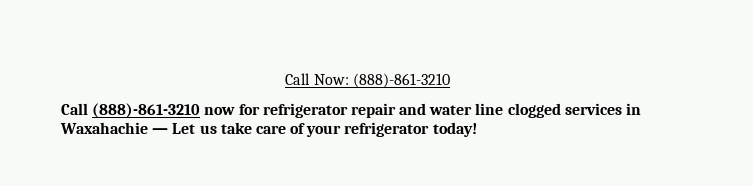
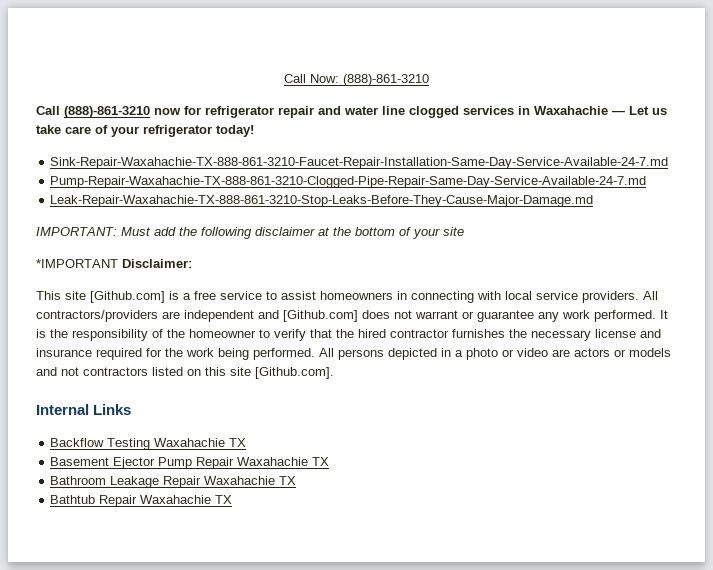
(477, 129) none -> [50,157,669,169] [50,176,647,188] [50,195,594,207] [36,227,464,239] [36,259,192,268] [36,291,658,303] [36,310,668,322] [36,329,661,341] [36,348,671,360] [36,367,334,379] [36,404,132,415] [50,438,247,450] [50,457,330,469] [50,476,297,488] [50,495,233,507] // Sink-Repair-Waxahachie-TX-888-861-3210-Faucet-Repair-Installation-Same-Day-Service-Available-24-7.md // Pump-Repair-Waxahachie-TX-888-861-3210-Clogged-Pipe-Repair-Same-Day-Service-Available-24-7.md // Leak-Repair-Waxahachie-TX-888-861-3210-Stop-Leaks-Before-They-Cause-Major-Damage.md // IMPORTANT: Must add the following disclaimer at the bottom of your site // *IMPORTANT Disclaimer: // This site [Github.com] is a free service to assist homeowners in connecting with local service providers. All contractors/providers are independent and [Github.com] does not warrant or guarantee any work performed. It is the responsibility of the homeowner to verify that the hired contractor furnishes the necessary license and insurance required for the work being performed. All persons depicted in a photo or video are actors or models and not contractors listed on this site [Github.com]. // Internal Links // Backflow Testing Waxahachie TX // Basement Ejector Pump Repair Waxahachie TX // Bathroom Leakage Repair Waxahachie TX // Bathtub Repair Waxahachie TX

